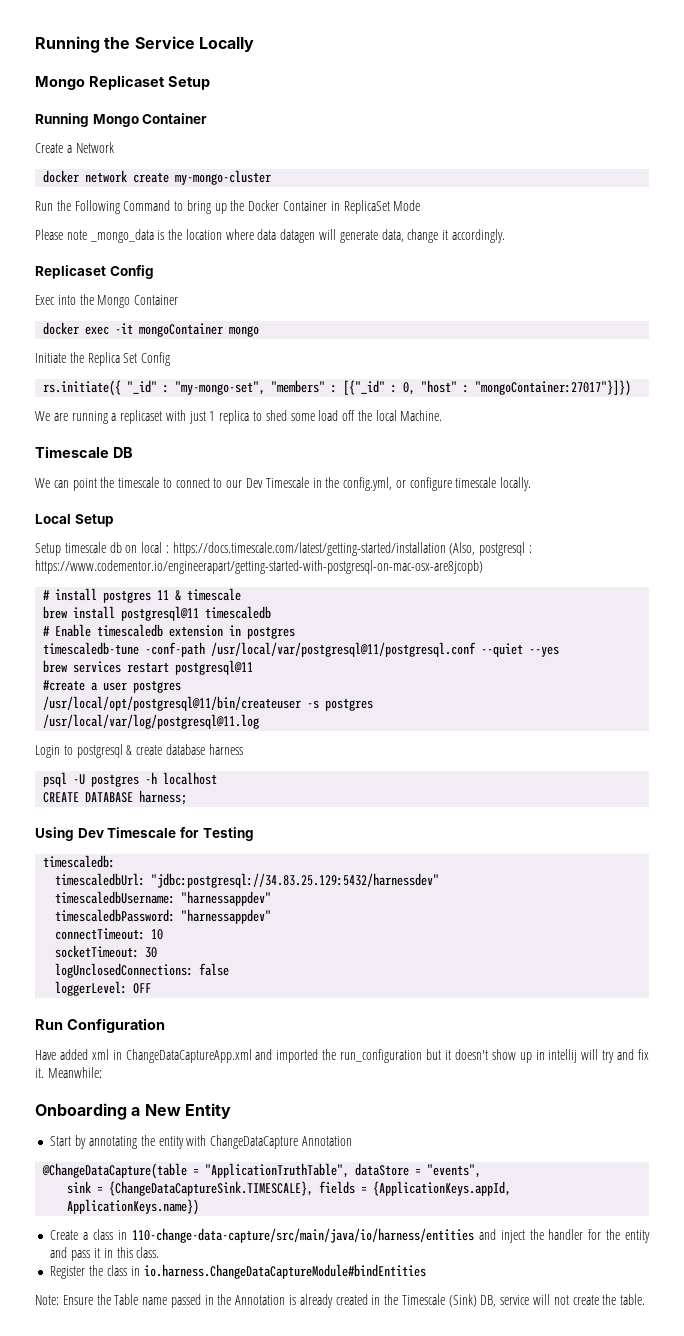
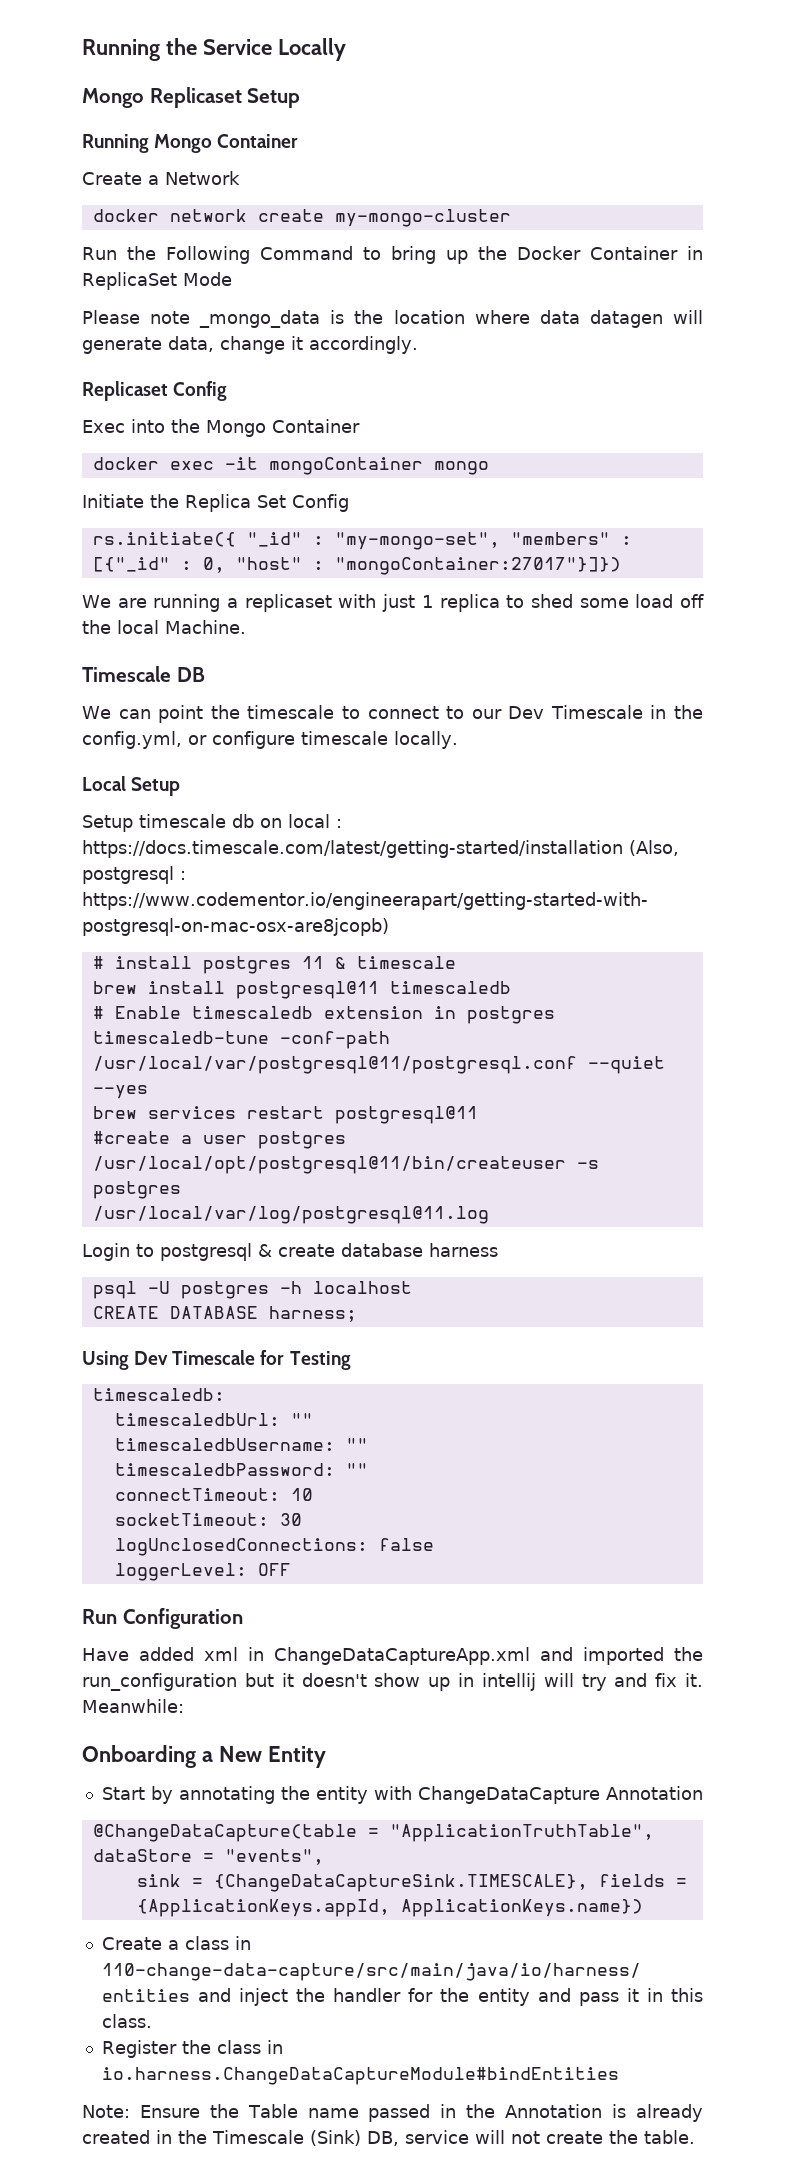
[151,873,440,888] "jdbc:postgresql://34.83.25.129:5432/harnessdev" -> [290,1413,313,1426] ""
[181,891,272,906] "harnessappdev" -> [345,1438,368,1451] ""
[181,909,272,924] "harnessappdev" -> [345,1463,368,1476] ""

